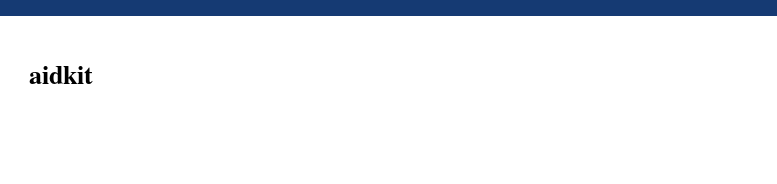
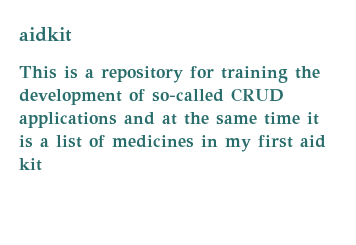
(93, 75) none -> [19,66,320,83] [19,88,284,105] [19,112,319,128] [19,135,326,152] [19,158,42,171] // This is a repository for training the development of so-called CRUD applications and at the same time it is a list of medicines in my first aid kit

